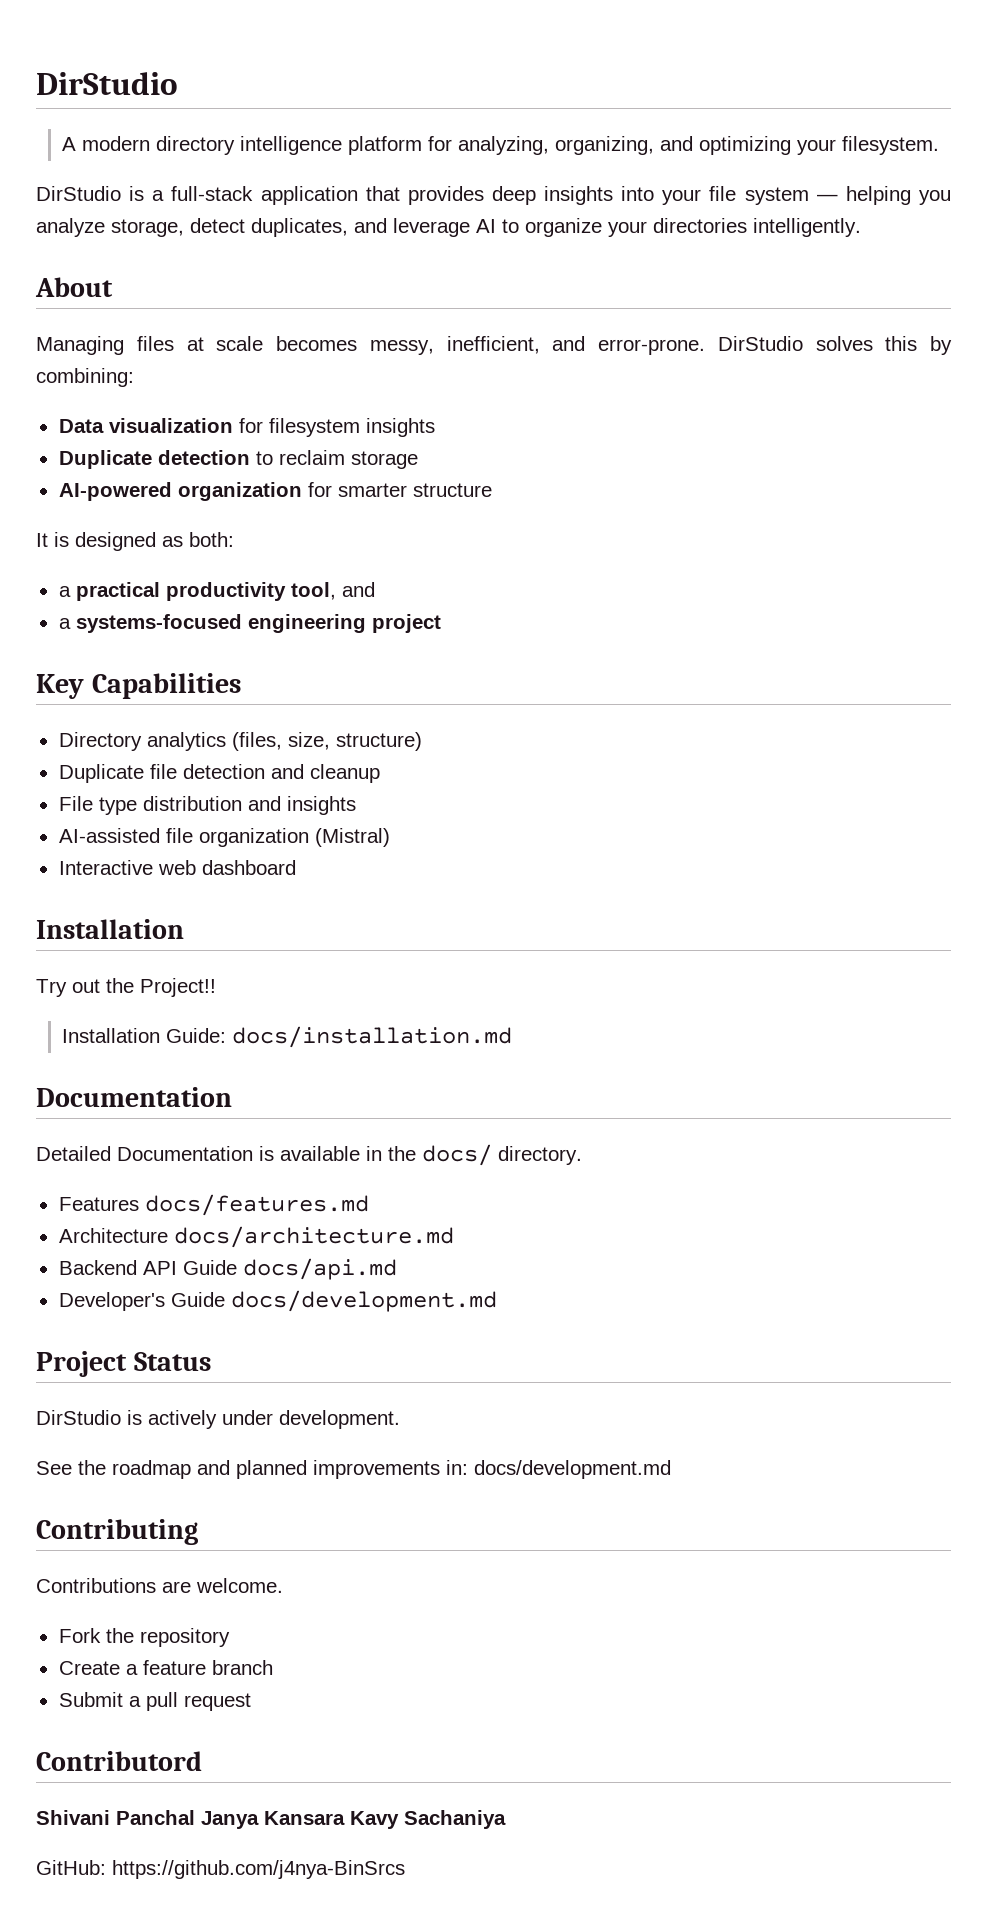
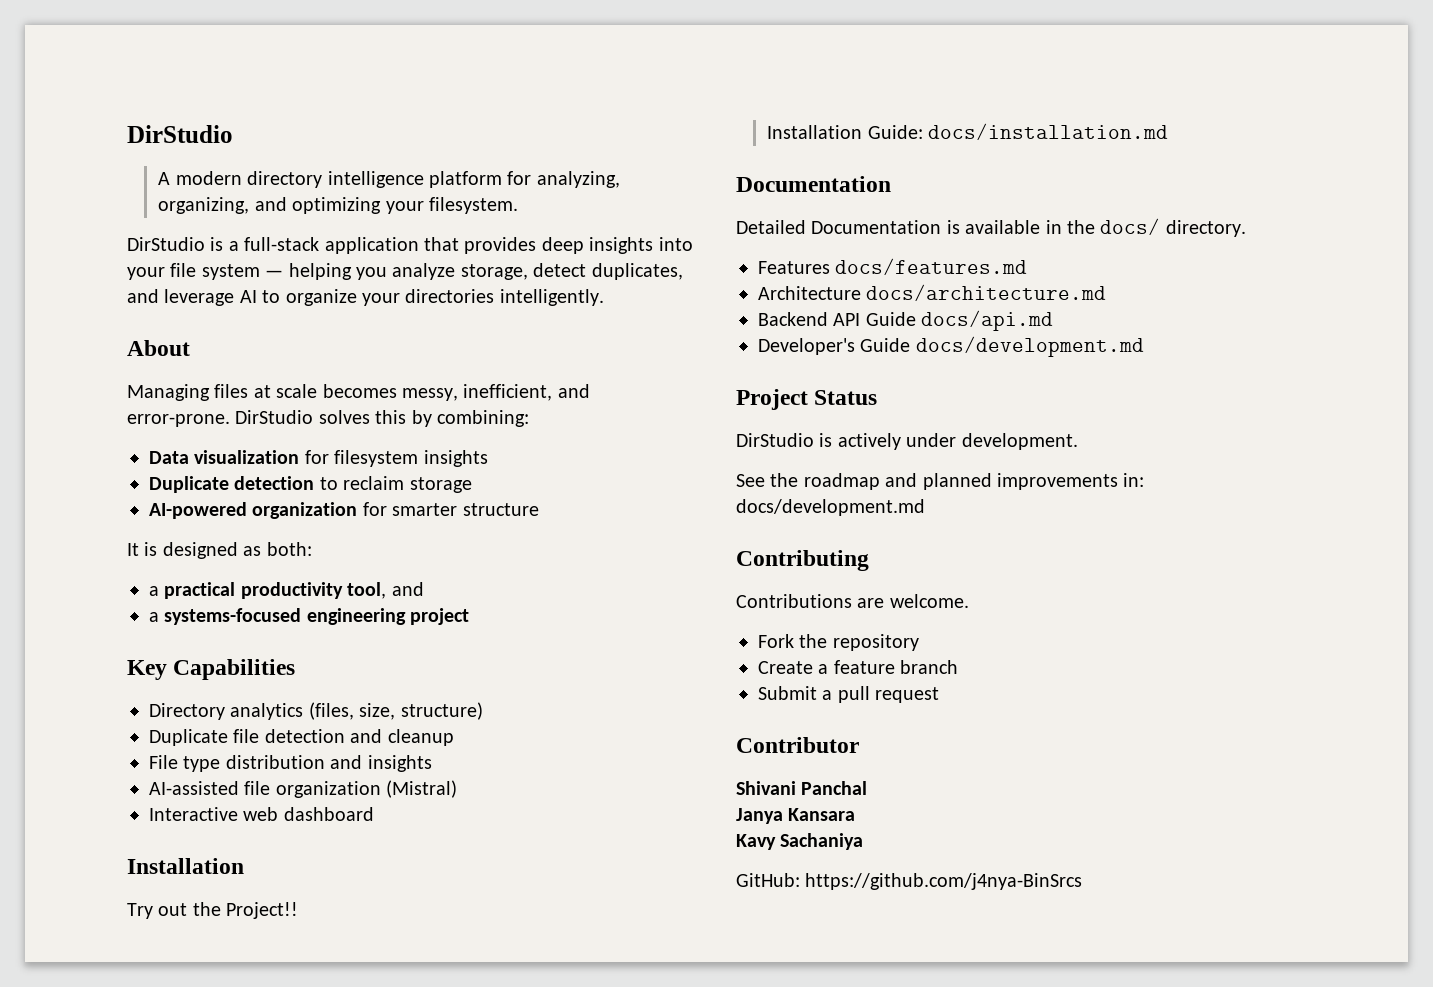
[36,1751,202,1771] Contributord -> [736,737,859,753] Contributor
(195, 1817) none -> (868, 788) //
(345, 1818) none -> (856, 814) //

